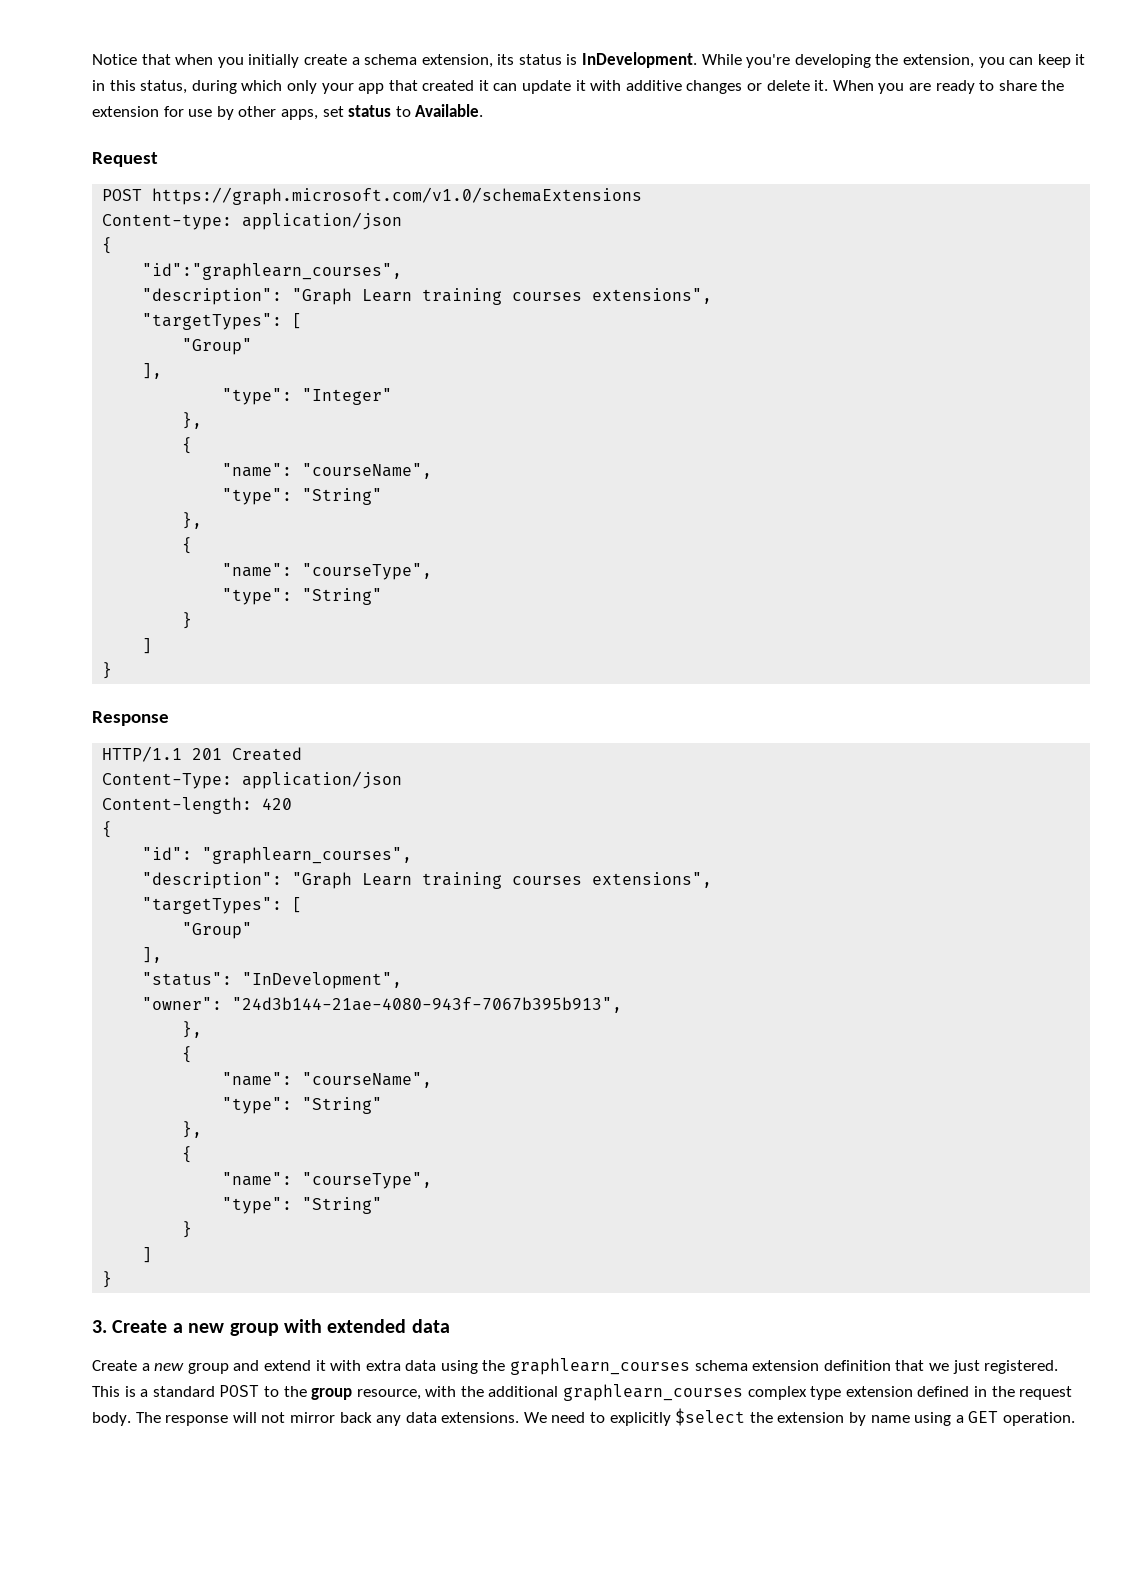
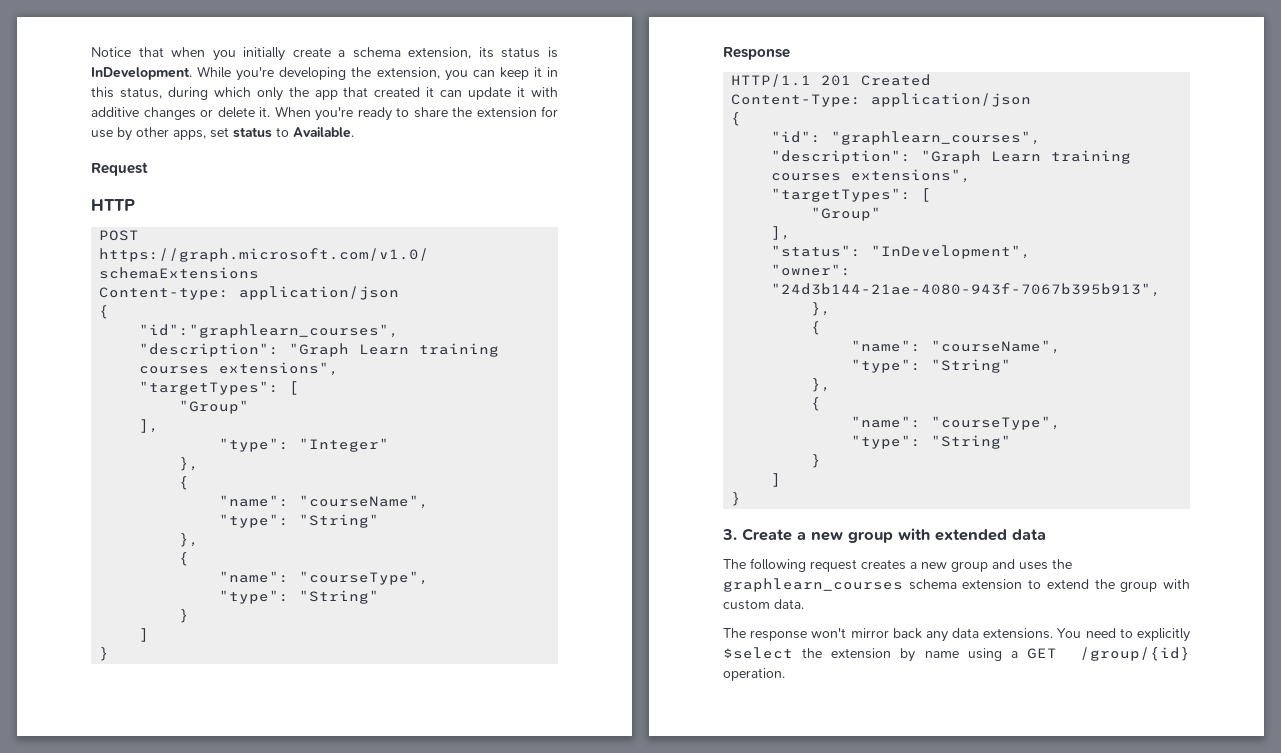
[321,83,354,94] your -> [288,87,309,97] the
[878,83,931,94] you are -> [315,107,353,121] you're
(158, 159) none -> [91,199,135,211] // HTTP
[102,797,293,814] // Content-length: 420 -> (1032, 100) none
[92,1358,1059,1375] [92,1384,1073,1401] [92,1412,286,1426] Create a new group and extend it with extra data using the graphlearn_courses schema extension definition that we just registered. This is a standard POST to the group resource, with the additional graphlearn_courses complex type extension defined in the request body. The response will not -> [723,558,1072,572] [723,578,1190,592] [723,599,804,610] [723,628,847,641] The following request creates a new group and uses the graphlearn_courses schema extension to extend the group with custom data. // The response won't
[523,1412,547,1423] We -> [1057,628,1082,638] You
(999, 1417) none -> [1080,647,1190,661] /group/{id}

